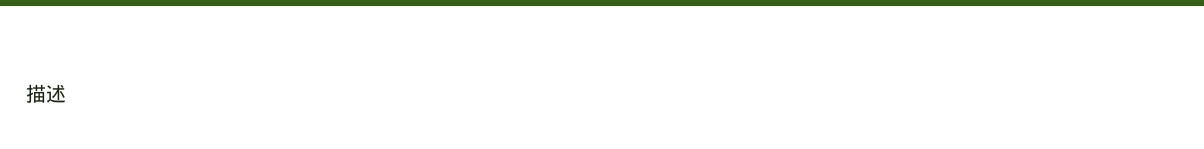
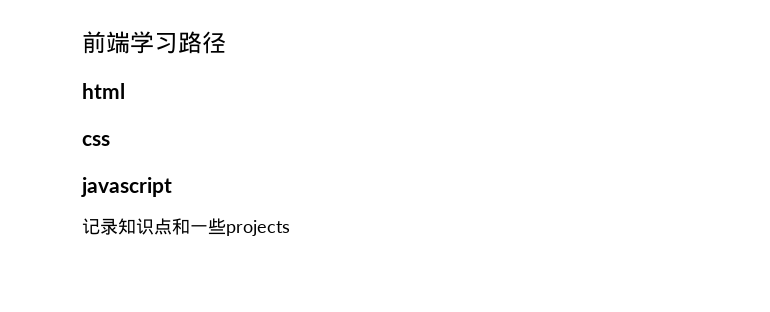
[26,84,66,103] 描述 -> [82,31,226,54] [82,83,125,99] [82,135,110,146] [81,177,172,197] [82,218,290,236] 前端学习路径 // html // css // javascript // 记录知识点和一些projects

